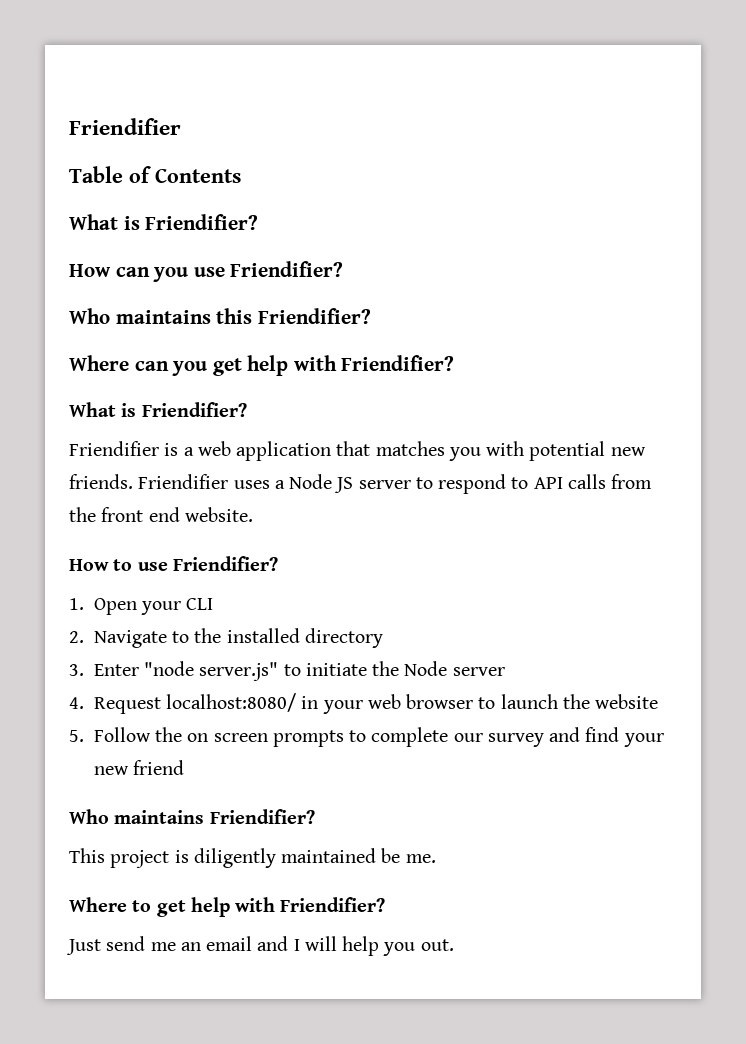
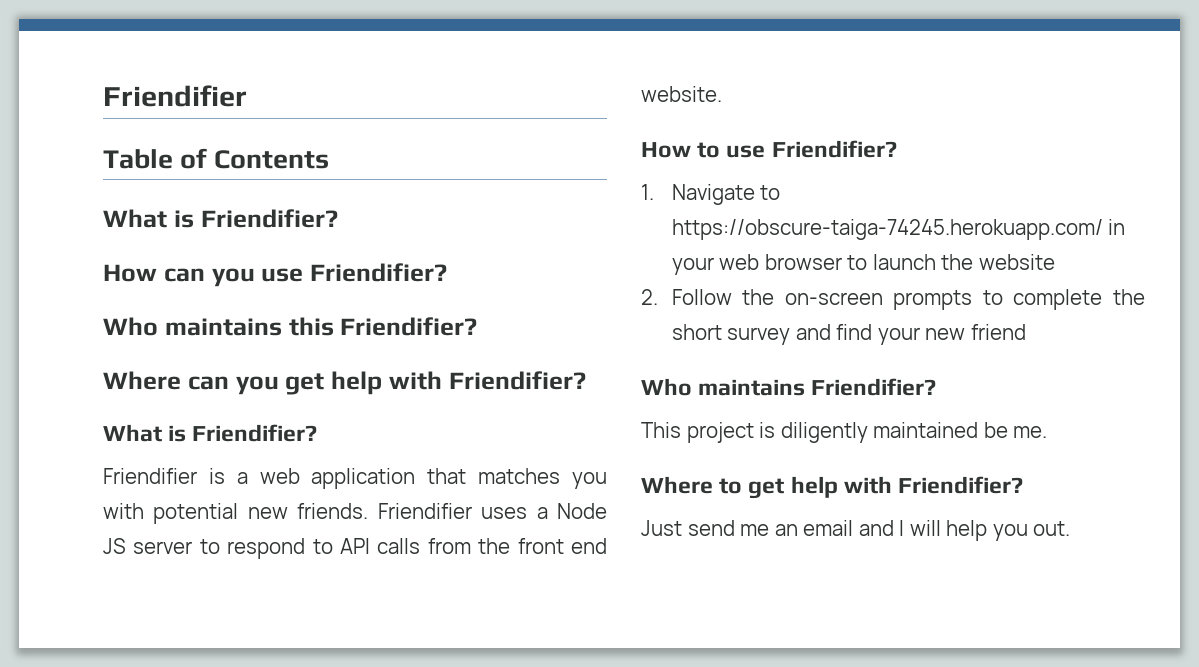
[93,598,214,615] [69,628,383,648] [69,661,505,681] [69,693,297,714] Open your CLI // 2. Navigate to the installed directory // 3. Enter "node server.js" to initiate the Node server // 4. Request localhost:8080/ -> [671,184,781,205] [671,219,1103,240] Navigate to https://obscure-taiga-74245.herokuapp.com/
[69,730,84,742] 5. -> [641,289,658,305] 2.
[187,733,268,742] on screen -> [784,292,883,305] on-screen
[453,733,483,742] our -> [1113,289,1145,305] [671,324,722,340] the short

